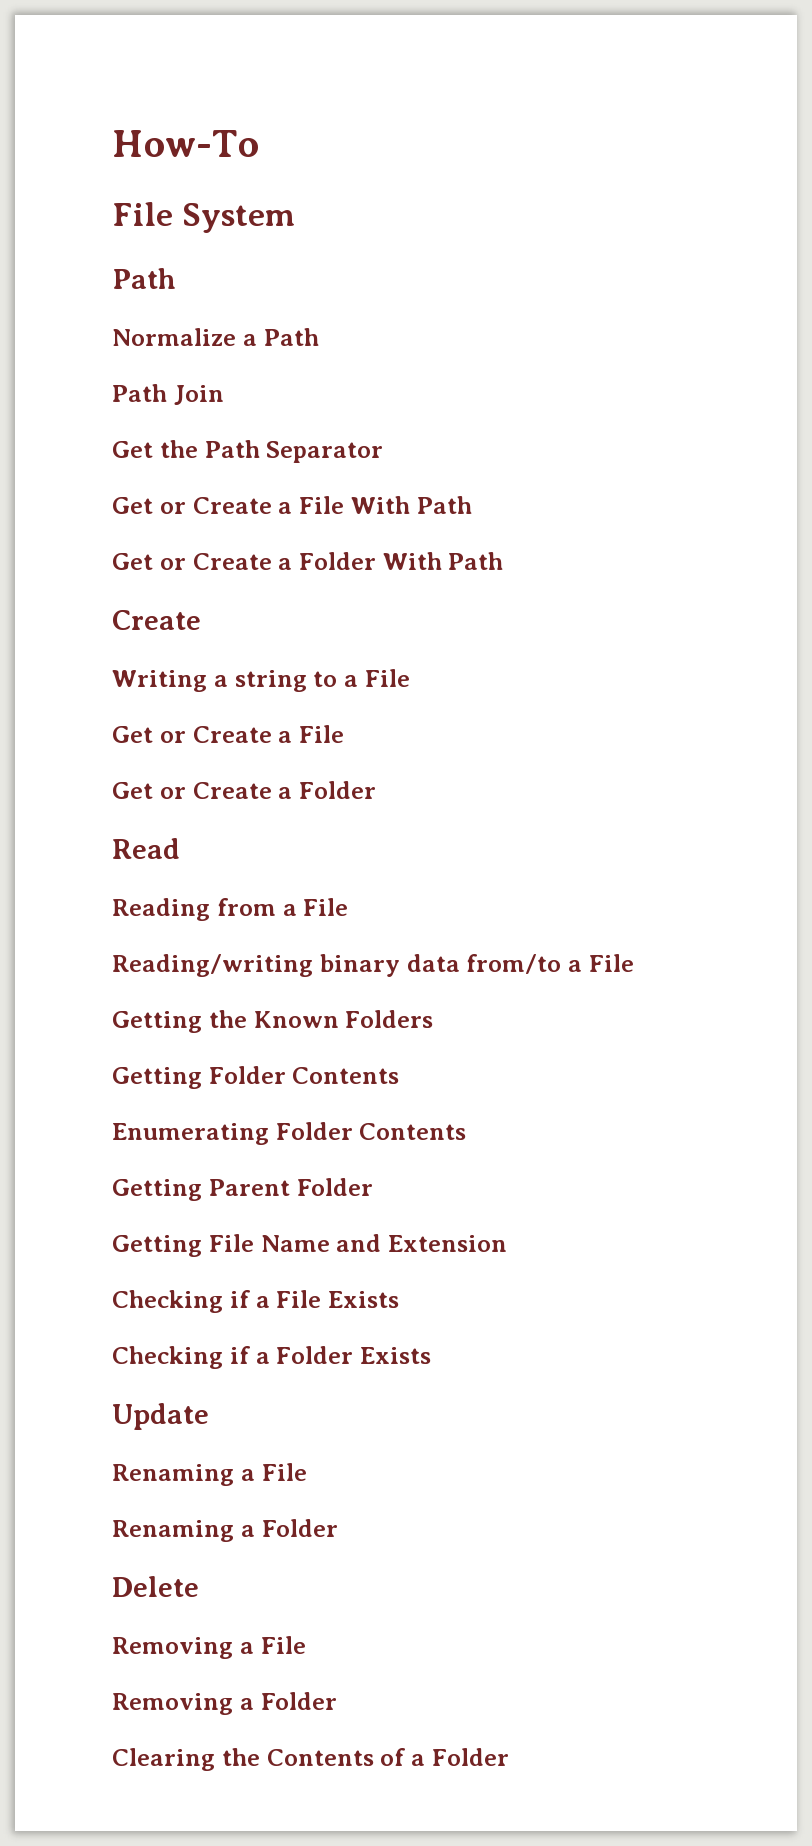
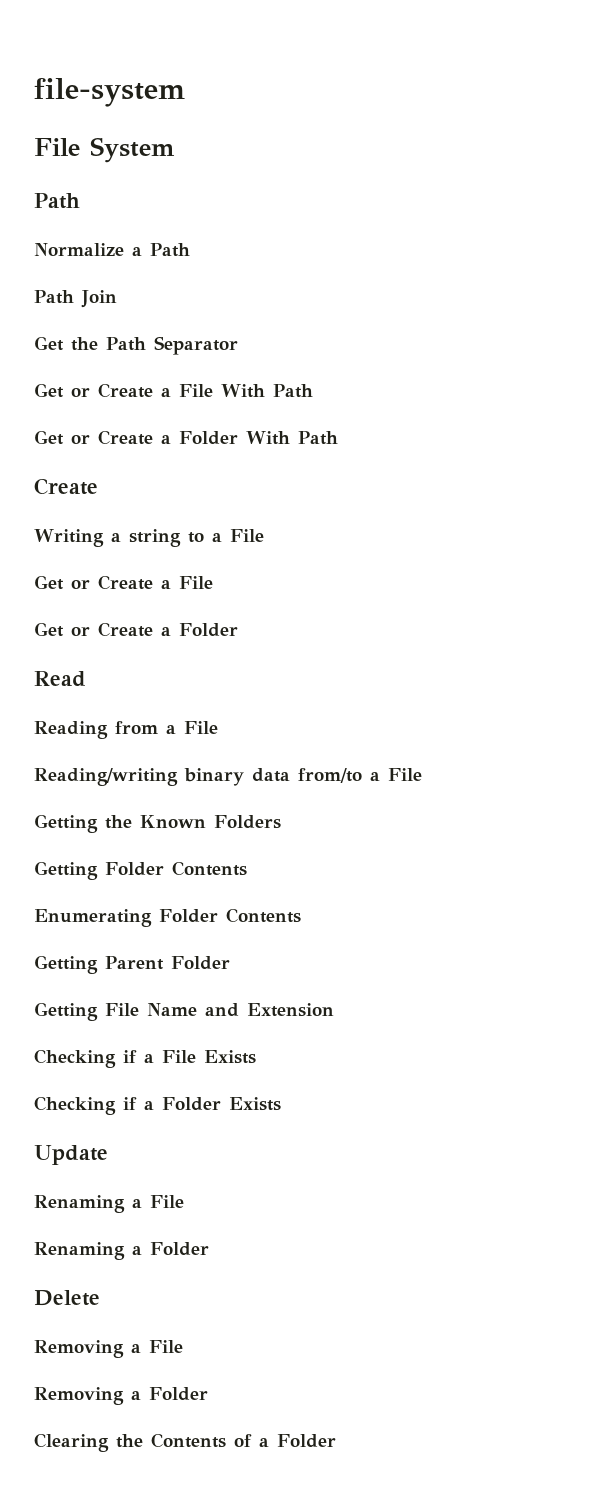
[112,130,259,157] How-To -> [34,78,185,107] file-system

